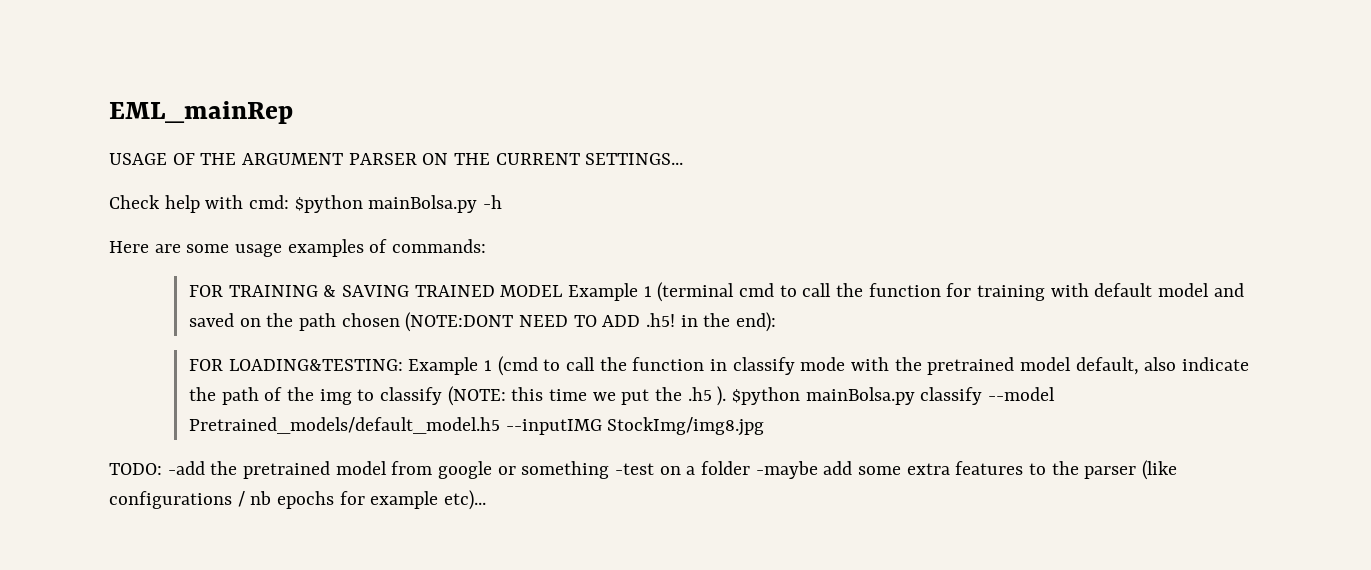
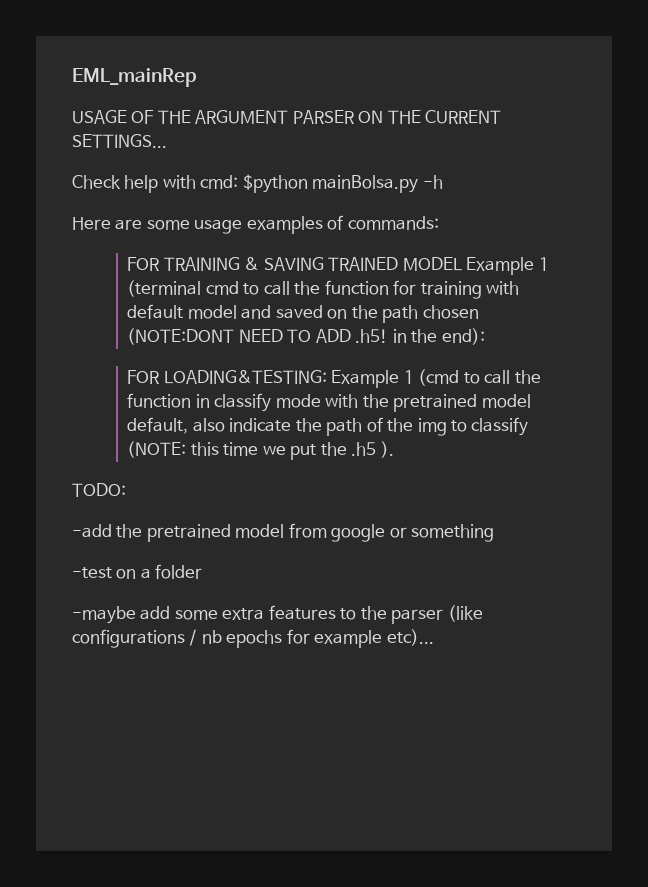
[732,387,1056,405] [188,417,765,436] $python mainBolsa.py classify --model Pretrained_models/default_model.h5 --inputIMG StockImg/img8.jpg -> (394, 449) none
(162, 469) none -> (126, 490) //
(610, 470) none -> (495, 533) //
(751, 468) none -> (203, 571) //

